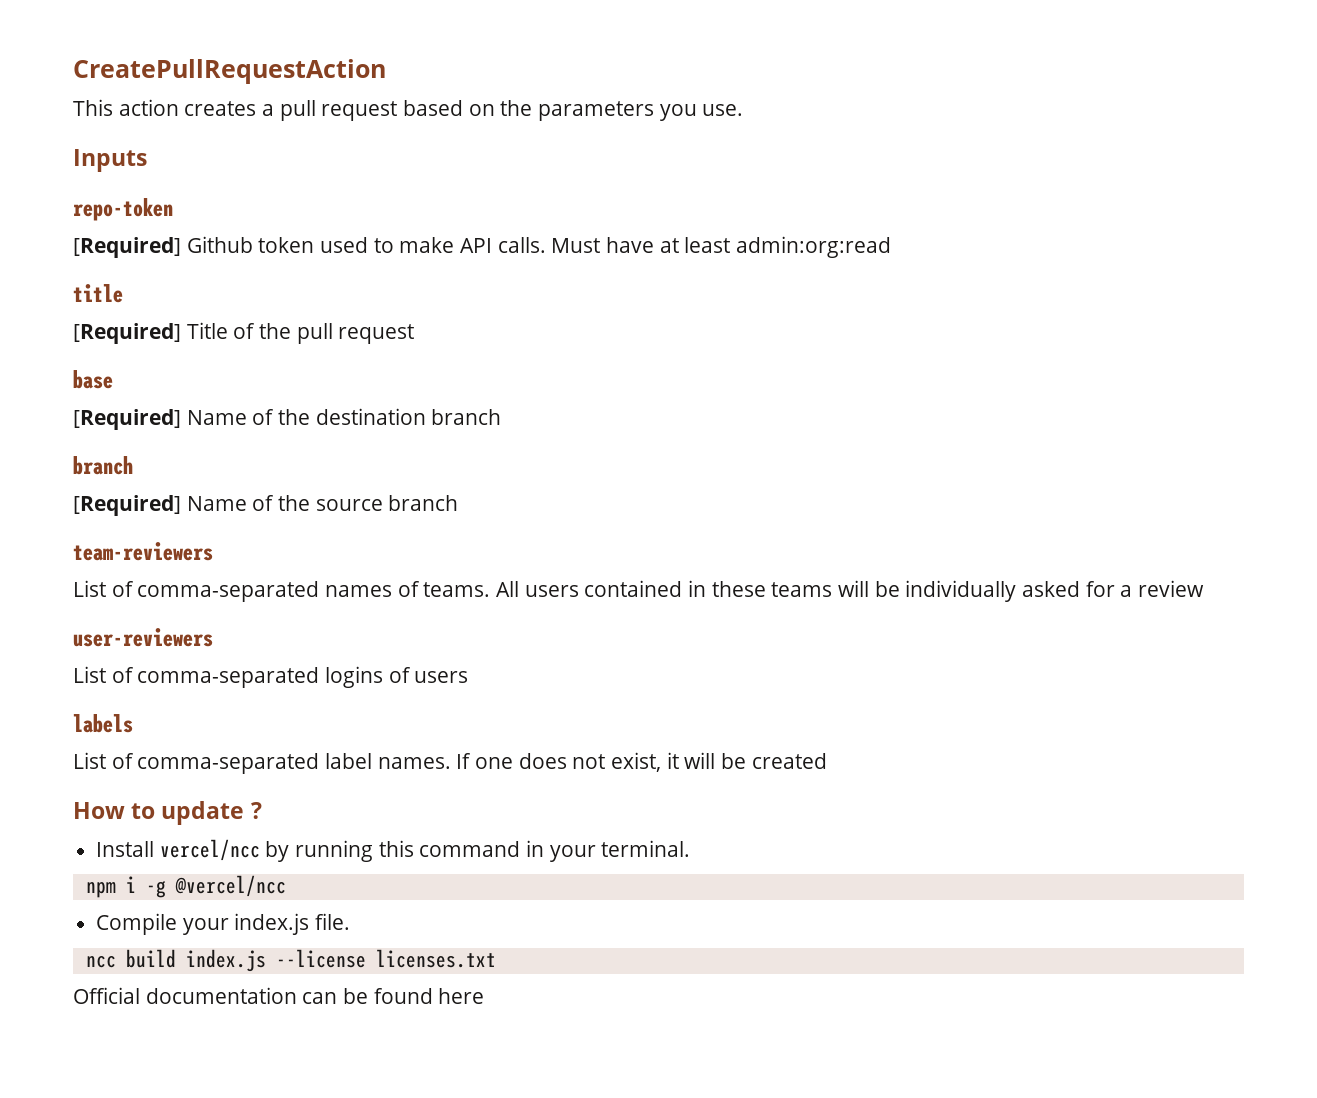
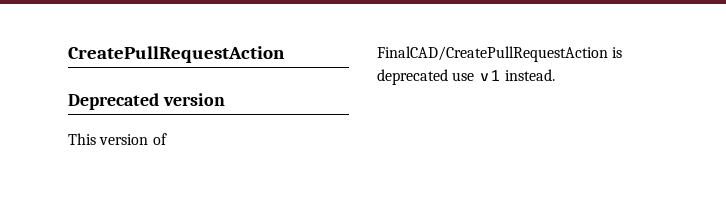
(386, 71) none -> [68,93,225,110] // Deprecated version
[118,99,744,121] [73,149,147,172] [73,198,173,221] [73,236,892,258] [73,284,123,303] [73,322,415,344] [73,370,113,389] [73,408,502,430] [73,456,133,475] [73,495,459,516] [73,542,213,561] [73,580,1205,602] [73,628,213,647] [73,666,469,688] [73,714,133,733] [73,752,827,774] [73,801,262,825] [96,839,691,862] [85,875,286,898] [96,913,351,935] [85,949,496,972] [73,987,485,1004] action creates a pull request based on the parameters you use. // Inputs // repo-token // [Required] Github token used to make API calls. Must have at least admin:org:read // title // [Required] Title of the pull request // base // [Required] Name of the destination branch // branch // [Required] Name of the source branch // team-reviewers // List of comma-separated names of teams. All users contained in these teams will be individually asked for a review // user-reviewers // List of comma-separated logins of users // labels // List of comma-separated label names. If one does not exist, it will be created // How to update ? // Install vercel/ncc by running this command in your terminal. // npm i -g @vercel/ncc // Compile your index.js file. // ncc build index.js --license licenses.txt // Official documentation can be found here -> [99,133,167,145] [377,46,623,62] [377,69,555,85] version of FinalCAD/CreatePullRequestAction is deprecated use v1 instead.

